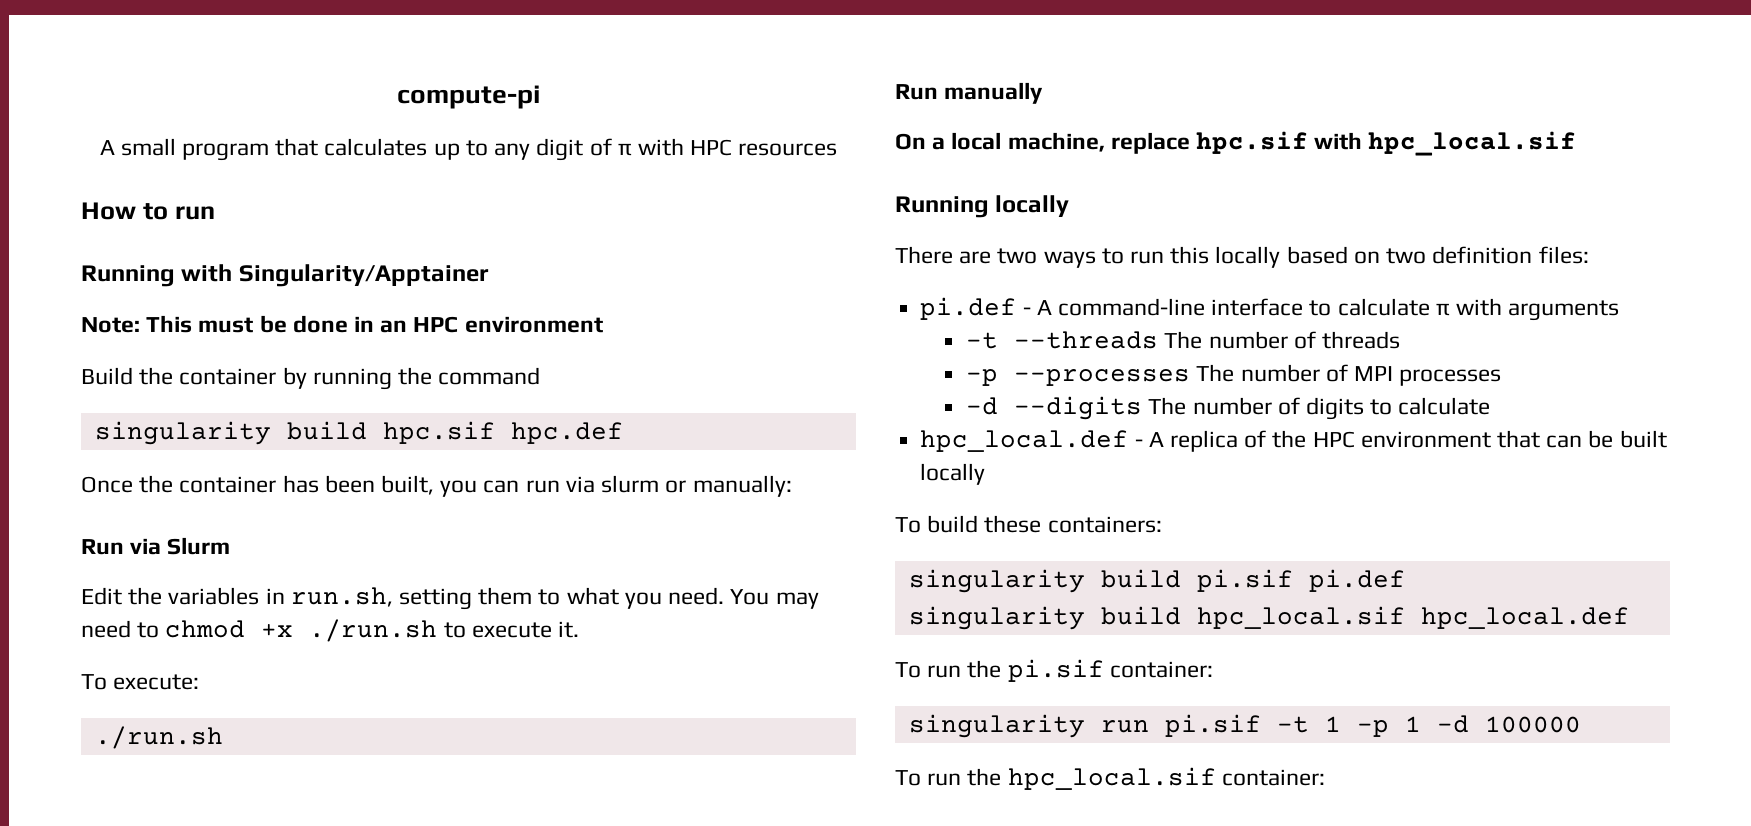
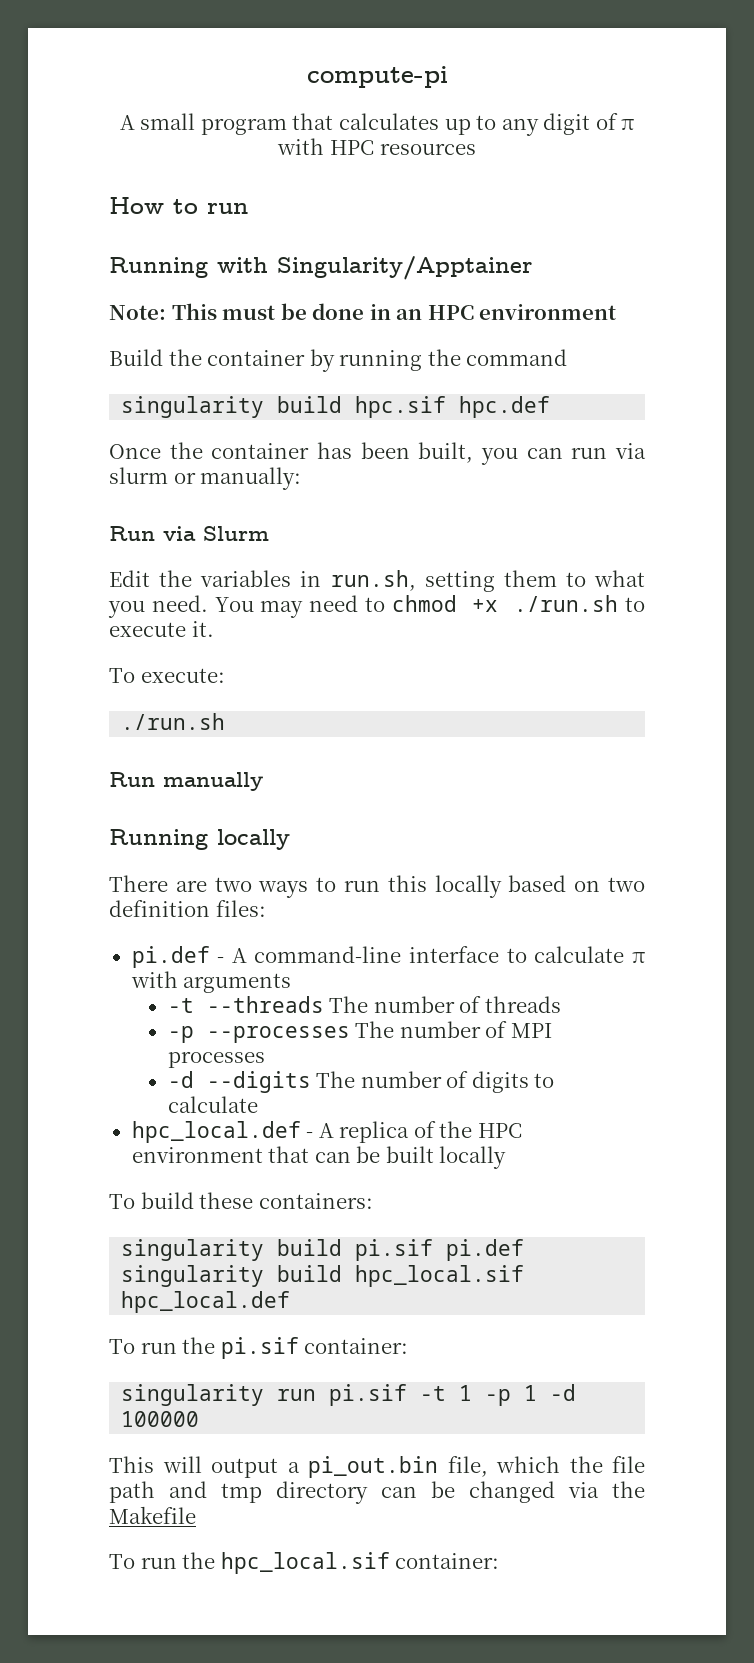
[895,131,1577,156] // On a local machine, replace hpc.sif with hpc_local.sif -> (263, 781) none
(1581, 724) none -> [109,1456,645,1478] [109,1481,645,1504] [109,1506,196,1524] // This will output a pi_out.bin file, which the file path and tmp directory can be changed via the Makefile

